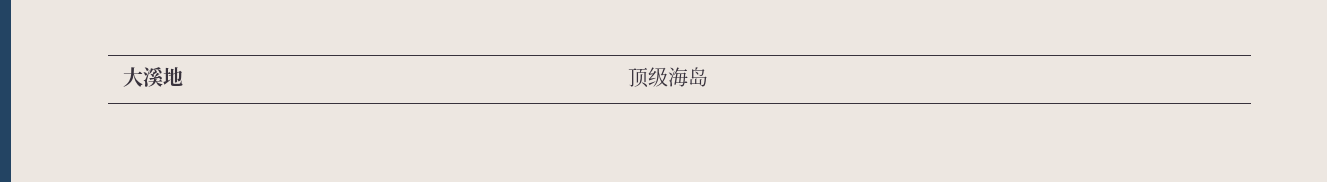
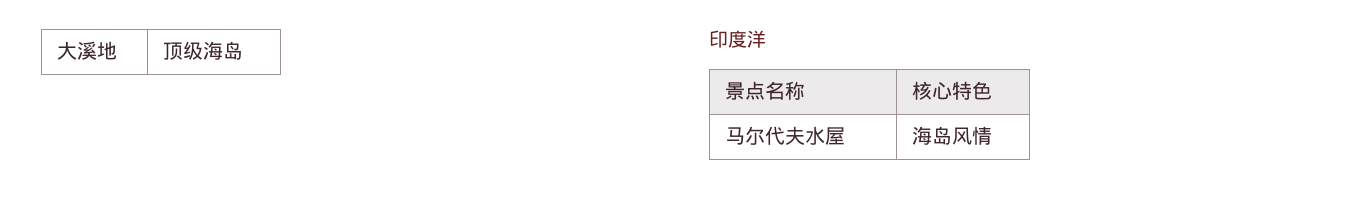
(708, 77) none -> [709,30,766,48] [724,81,805,100] [911,81,992,100] [724,126,845,145] [911,126,992,145] // 印度洋 // 景点名称 | 核心特色 // 马尔代夫水屋 | 海岛风情

